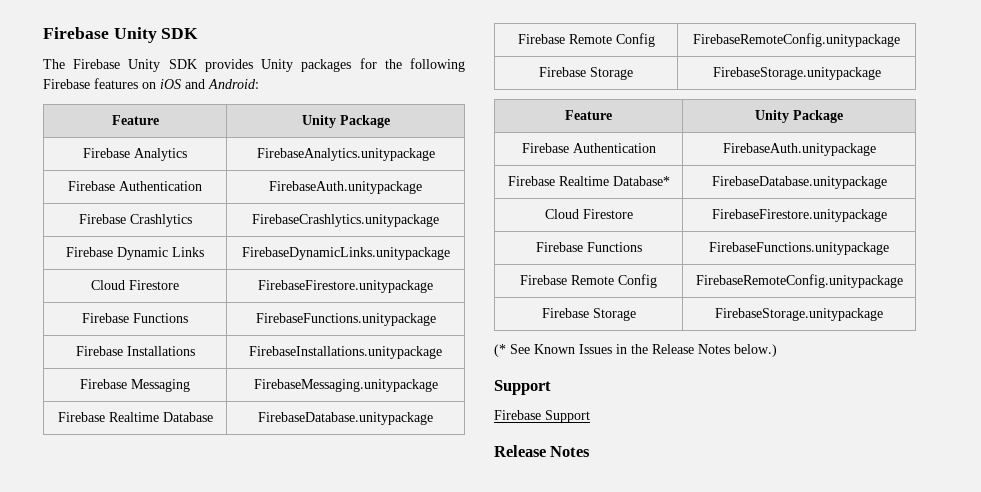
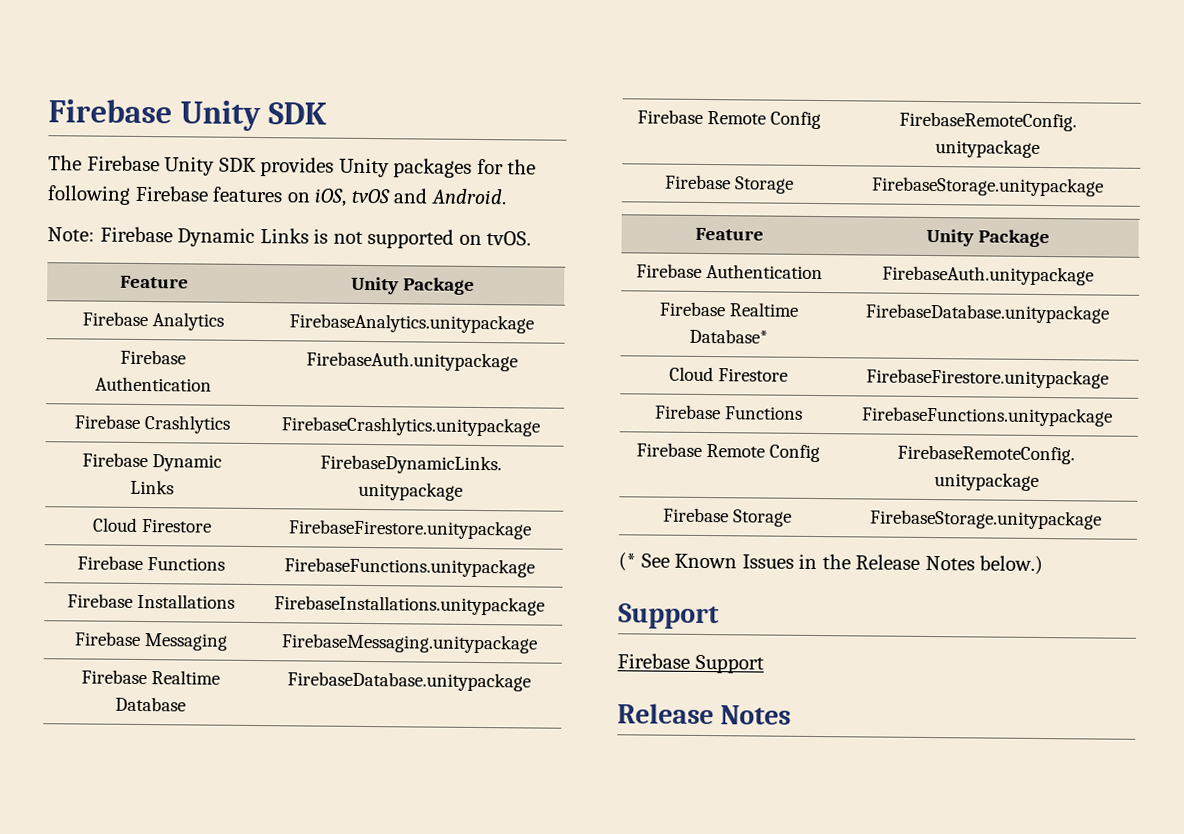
[160,79,259,89] iOS and Android: -> [314,188,507,207] [47,226,532,249] iOS, tvOS and Android. // Note: Firebase Dynamic Links is not supported on tvOS.

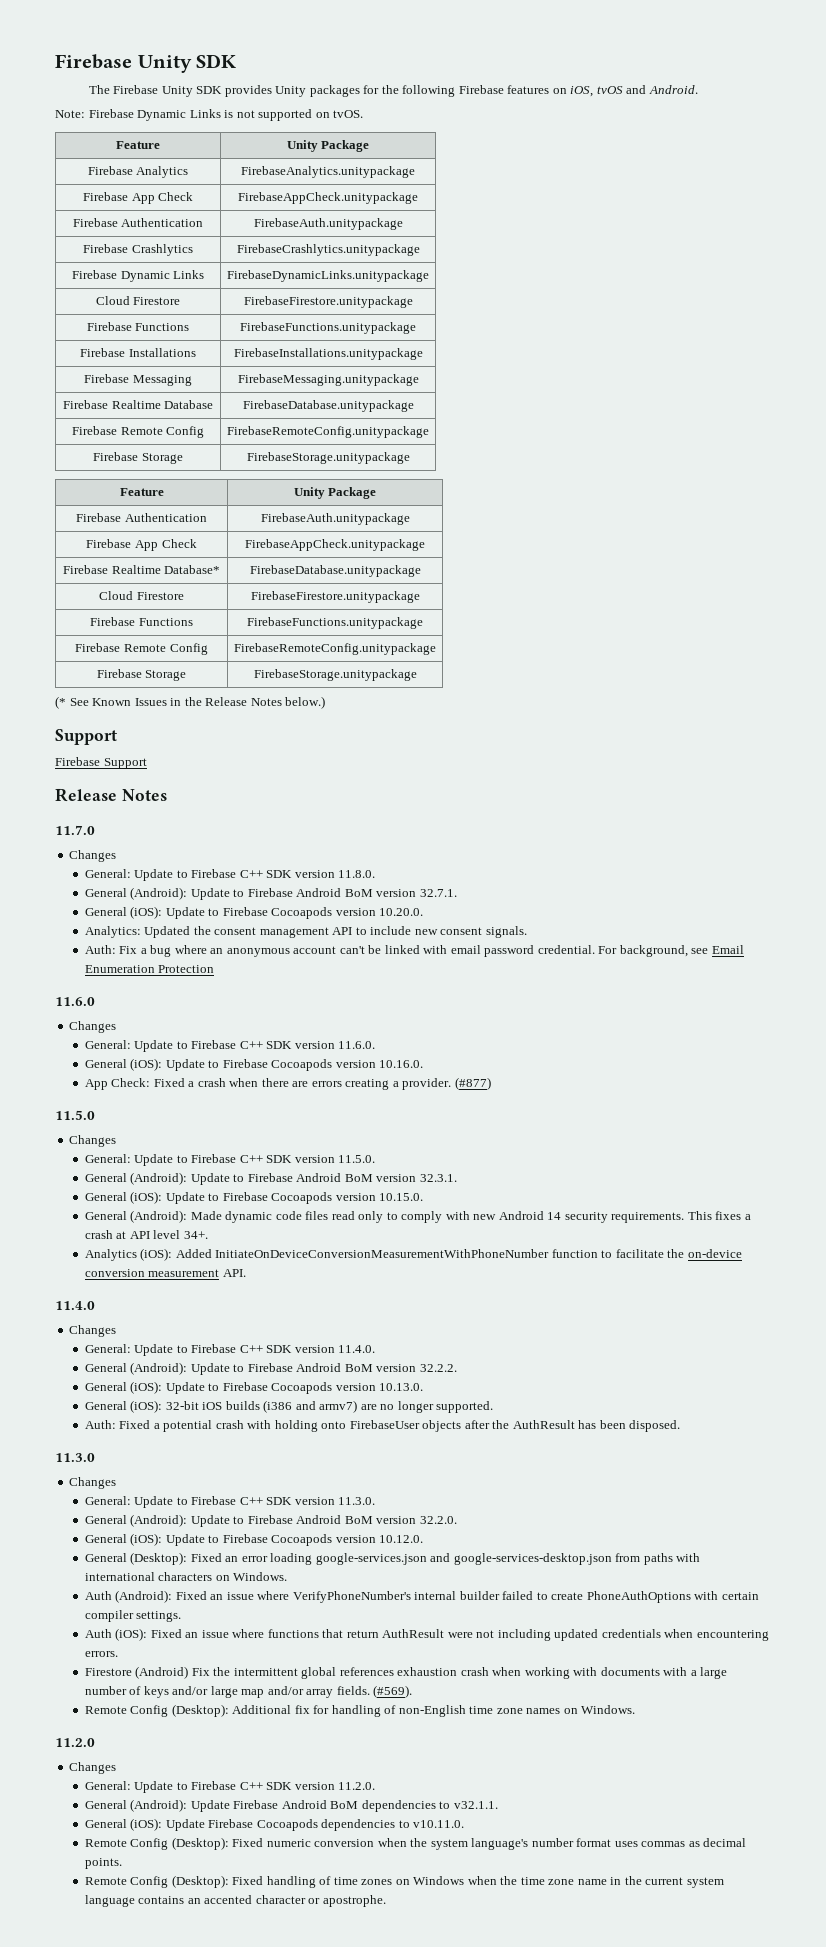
(534, 323) none -> [82,192,194,204] [238,192,418,204] // Firebase App Check | FirebaseAppCheck.unitypackage
(1094, 275) none -> [86,539,197,551] [245,539,425,551] // Firebase App Check | FirebaseAppCheck.unitypackage
(792, 715) none -> [55,825,95,835] [69,850,117,862] [84,869,376,881] [84,887,457,900] [84,906,424,919] [84,926,527,938] [84,945,744,957] [84,965,215,973] [55,997,95,1006] [69,1021,117,1033] [84,1040,376,1052] [84,1058,424,1071] [84,1077,491,1090] [55,1110,95,1120] [69,1135,117,1147] [84,1154,376,1166] [84,1172,457,1185] [84,1191,424,1204] [84,1210,751,1223] [84,1230,208,1239] [84,1248,742,1261] [84,1269,246,1277] [55,1301,95,1310] [69,1325,117,1337] [84,1344,376,1356] [84,1362,457,1375] [84,1381,424,1394] [84,1400,494,1413] [84,1420,681,1432] [55,1453,95,1462] [69,1477,117,1489] [84,1496,376,1508] [84,1514,457,1527] [84,1533,424,1546] [84,1552,701,1565] [84,1572,288,1581] [84,1590,759,1603] [84,1610,182,1622] [84,1628,769,1641] [84,1651,118,1657] [84,1666,728,1679] [84,1685,413,1698] [84,1704,636,1717] [55,1738,95,1747] [69,1762,117,1774] [84,1781,376,1793] [84,1799,498,1812] [84,1818,465,1831] [84,1837,747,1850] [84,1858,122,1869] [84,1875,724,1888] [84,1895,386,1907] // 11.7.0 // Changes // General: Update to Firebase C++ SDK version 11.8.0. // General (Android): Update to Firebase Android BoM version 32.7.1. // General (iOS): Update to Firebase Cocoapods version 10.20.0. // Analytics: Updated the consent management API to include new consent signals. // Auth: Fix a bug where an anonymous account can't be linked with email password credential. For background, see Email Enumeration Protection // 11.6.0 // Changes // General: Update to Firebase C++ SDK version 11.6.0. // General (iOS): Update to Firebase Cocoapods version 10.16.0. // App Check: Fixed a crash when there are errors creating a provider. (#877) // 11.5.0 // Changes // General: Update to Firebase C++ SDK version 11.5.0. // General (Android): Update to Firebase Android BoM version 32.3.1. // General (iOS): Update to Firebase Cocoapods version 10.15.0. // General (Android): Made dynamic code files read only to comply with new Android 14 security requirements. This fixes a crash at API level 34+. // Analytics (iOS): Added InitiateOnDeviceConversionMeasurementWithPhoneNumber function to facilitate the on-device conversion measurement API. // 11.4.0 // Changes // General: Update to Firebase C++ SDK version 11.4.0. // General (Android): Update to Firebase Android BoM version 32.2.2. // General (iOS): Update to Firebase Cocoapods version 10.13.0. // General (iOS): 32-bit iOS builds (i386 and armv7) are no longer supported. // Auth: Fixed a potential crash with holding onto FirebaseUser objects after the AuthResult has been disposed. // 11.3.0 // Changes // General: Update to Firebase C++ SDK version 11.3.0. // General (Android): Update to Firebase Android BoM version 32.2.0. // General (iOS): Update to Firebase Cocoapods version 10.12.0. // General (Desktop): Fixed an error loading google-services.json and google-services-desktop.json from paths with international characters on Windows. // Auth (Android): Fixed an issue where VerifyPhoneNumber's internal builder failed to create PhoneAuthOptions with certain compiler settings. // Auth (iOS): Fixed an issue where functions that return AuthResult were not including updated credentials when encountering errors. // Firestore (Android) Fix the intermittent global references exhaustion crash when working with documents with a large number of keys and/or large map and/or array fields. (#569). // Remote Config (Desktop): Additional fix for handling of non-English time zone names on Windows. // 11.2.0 // Changes // General: Update to Firebase C++ SDK version 11.2.0. // General (Android): Update Firebase Android BoM dependencies to v32.1.1. // General (iOS): Update Firebase Cocoapods dependencies to v10.11.0. // Remote Config (Desktop): Fixed numeric conversion when the system language's number format uses commas as decimal points. // Remote Config (Desktop): Fixed handling of time zones on Windows when the time zone name in the current system language contains an accented character or apostrophe.

